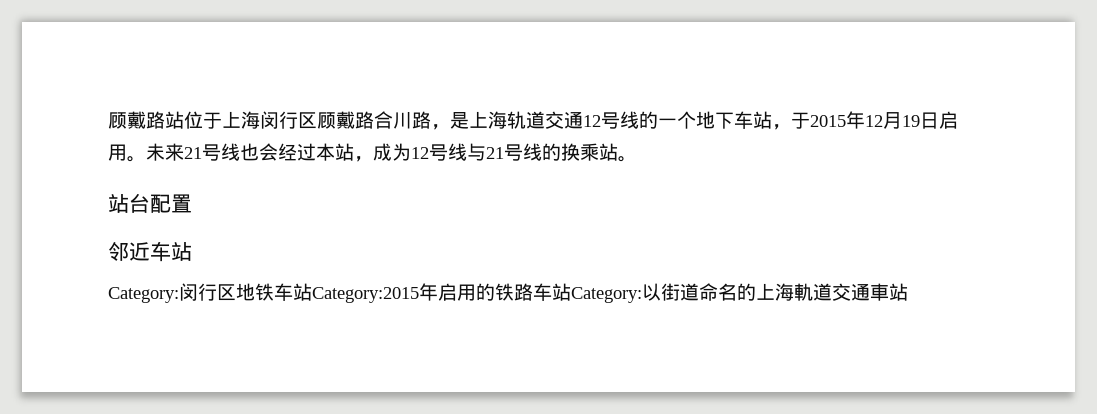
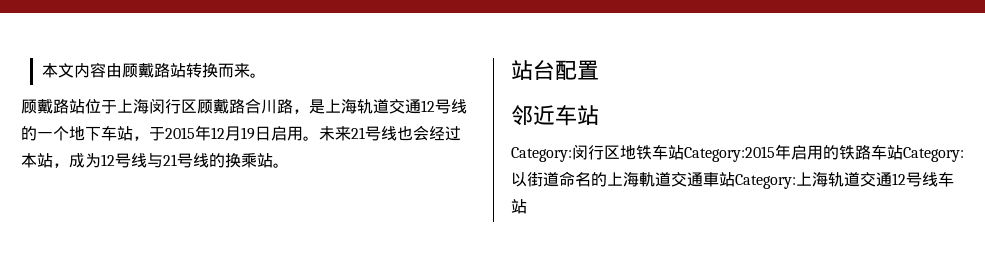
(108, 120) none -> [41,62,266,78] 本文内容由顾戴路站转换而来。 //
(908, 292) none -> [735,172,954,189] [511,199,527,214] Category:上海轨道交通12号线车站

